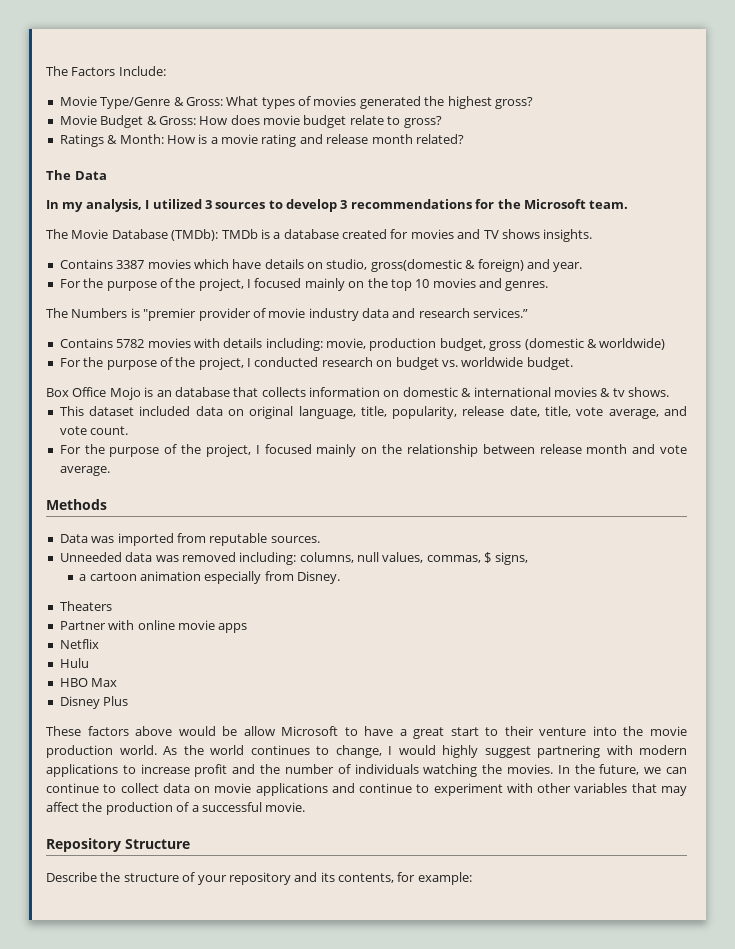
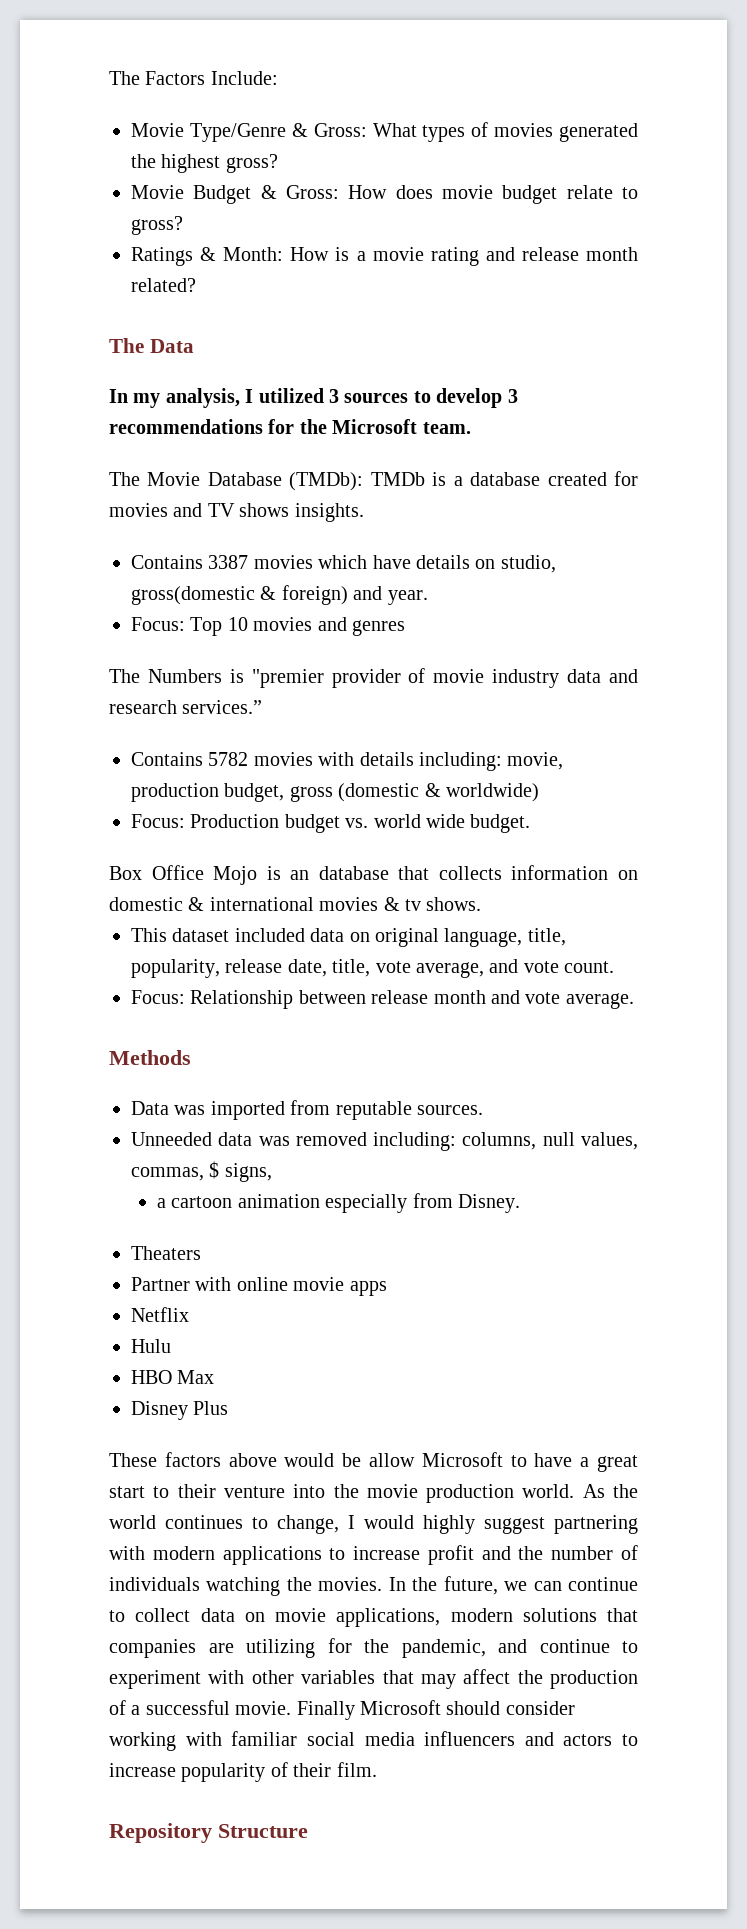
[59,278,412,291] For the purpose of the project, I focused mainly on the top -> [131,617,223,636] Focus: Top
[505,281,549,291] genres. -> [352,620,405,636] genres
[59,357,524,370] For the purpose of the project, I conducted research on budget vs. worldwide -> [131,814,465,833] Focus: Production budget vs. world wide
[59,444,478,457] For the purpose of the project, I focused mainly on the relationship -> [131,990,294,1009] Focus: Relationship
[255,783,328,796] applications -> [336,1608,638,1627] [109,1638,486,1658] applications, modern solutions that companies are utilizing for the pandemic,
[46,838,190,852] [46,872,472,885] // Repository Structure // Describe the structure of your repository and its contents, for example: -> [296,1700,575,1720] [109,1731,638,1751] [109,1762,377,1782] [109,1823,308,1843] Finally Microsoft should consider working with familiar social media influencers and actors to increase popularity of their film. // Repository Structure

